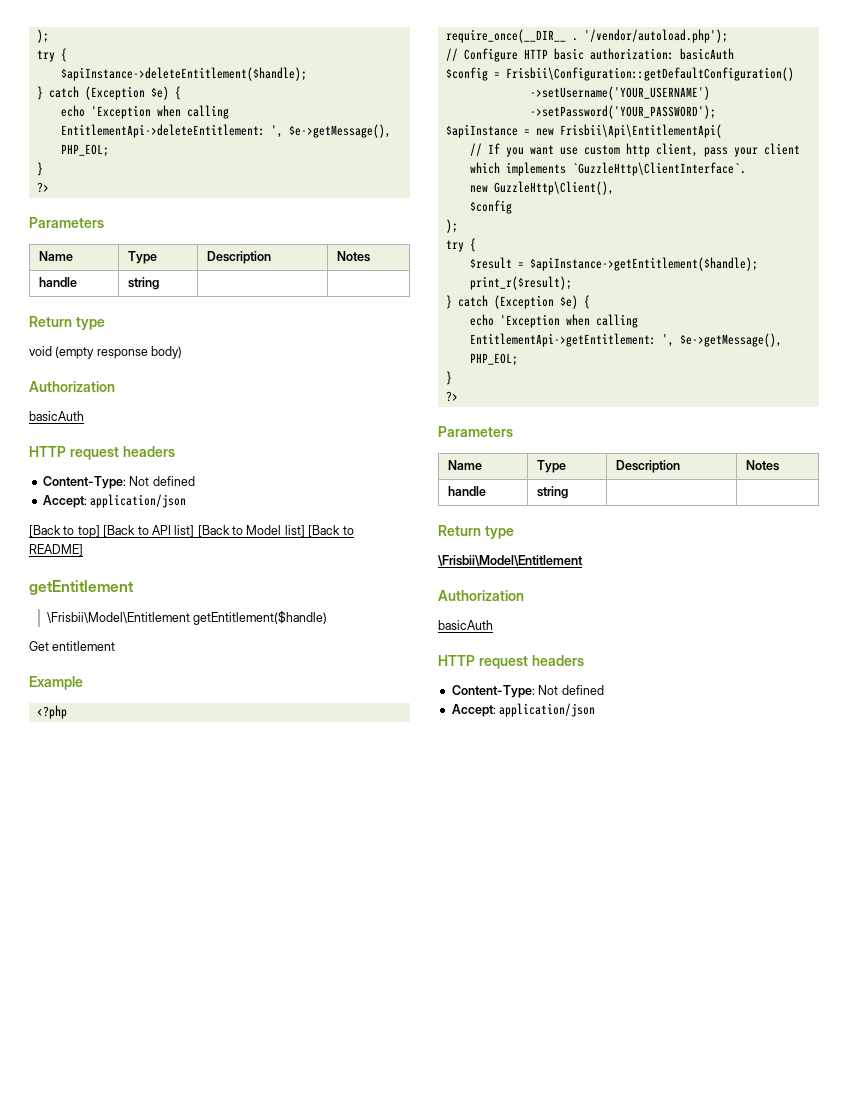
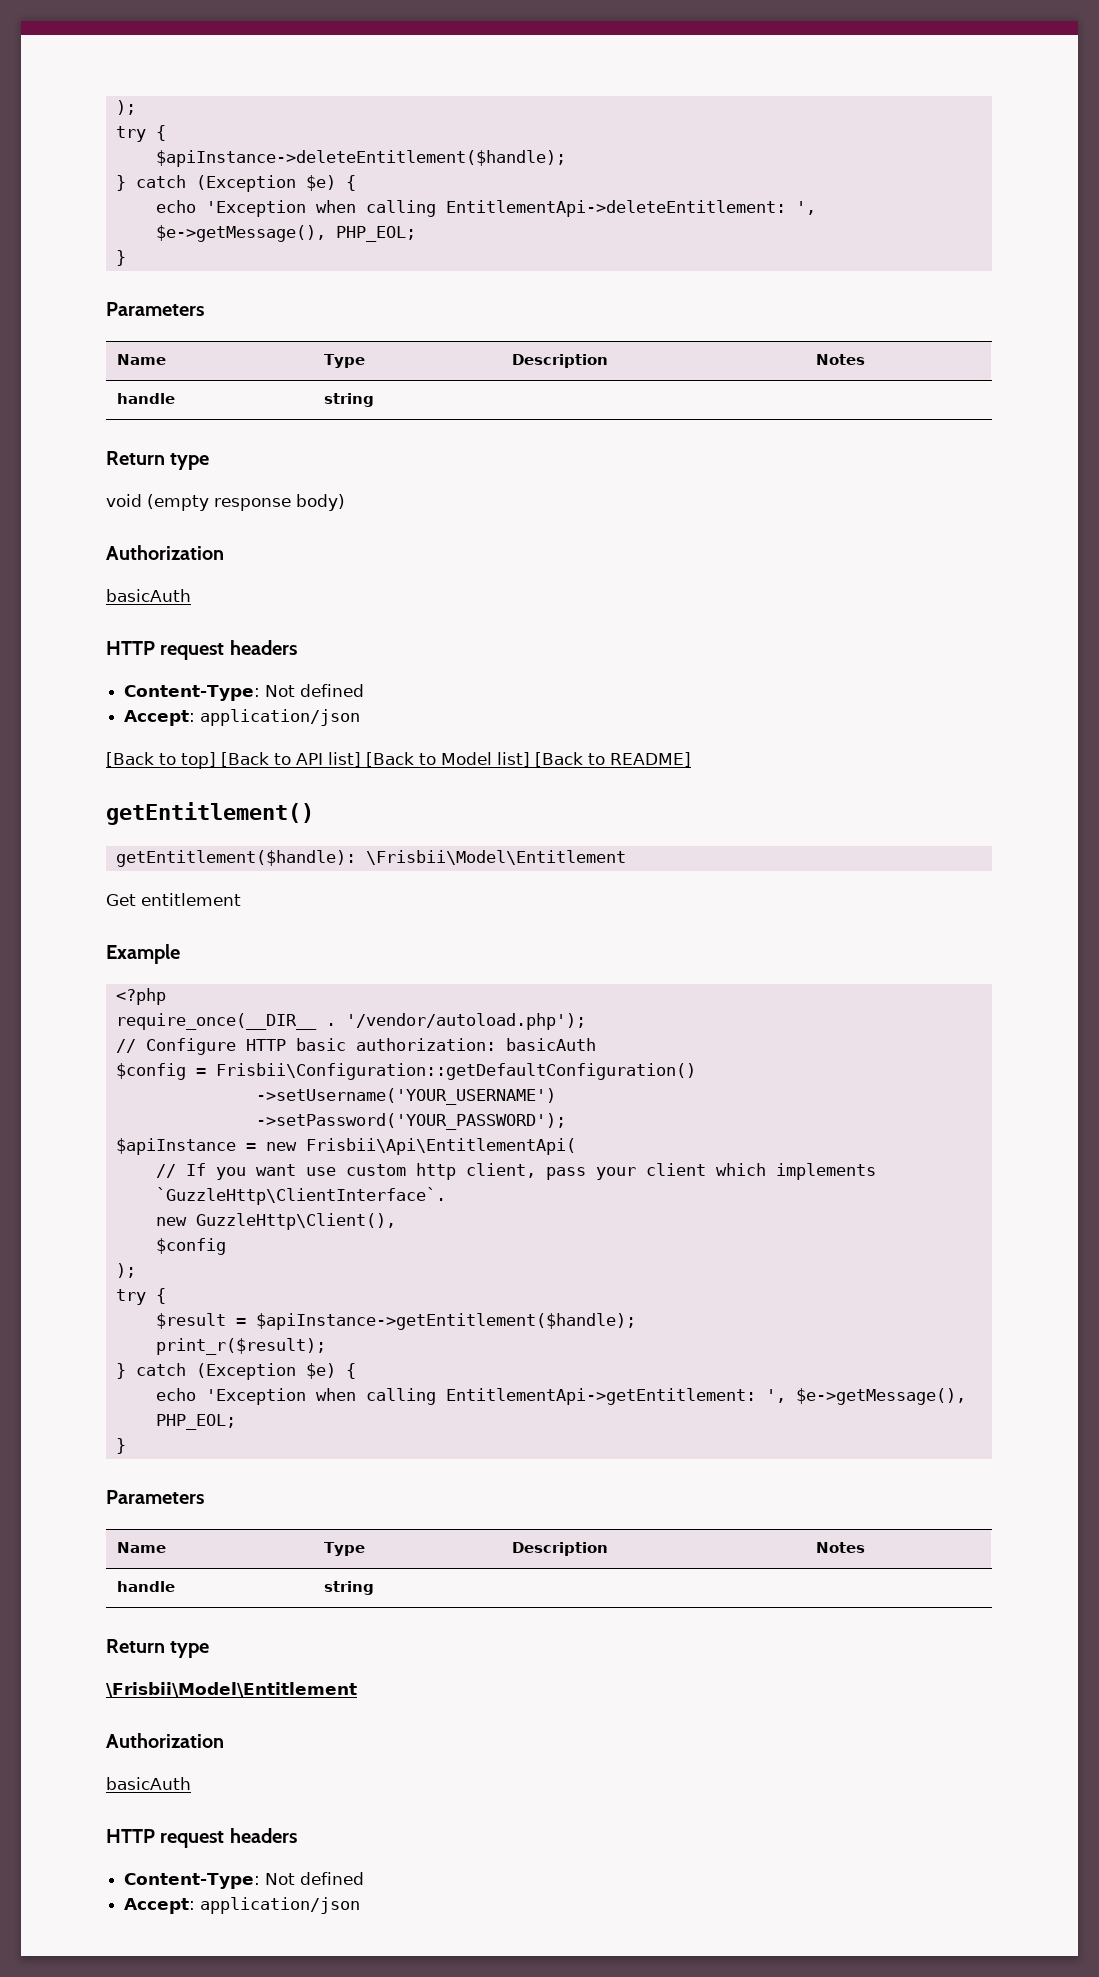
[36,182,49,193] // ?> -> (126, 258) none
[29,580,134,595] [46,610,328,625] getEntitlement // \Frisbii\Model\Entitlement getEntitlement($handle) -> [106,802,314,825] [115,850,626,867] getEntitlement() // getEntitlement($handle): \Frisbii\Model\Entitlement
[445,391,458,402] // ?> -> (126, 1446) none

